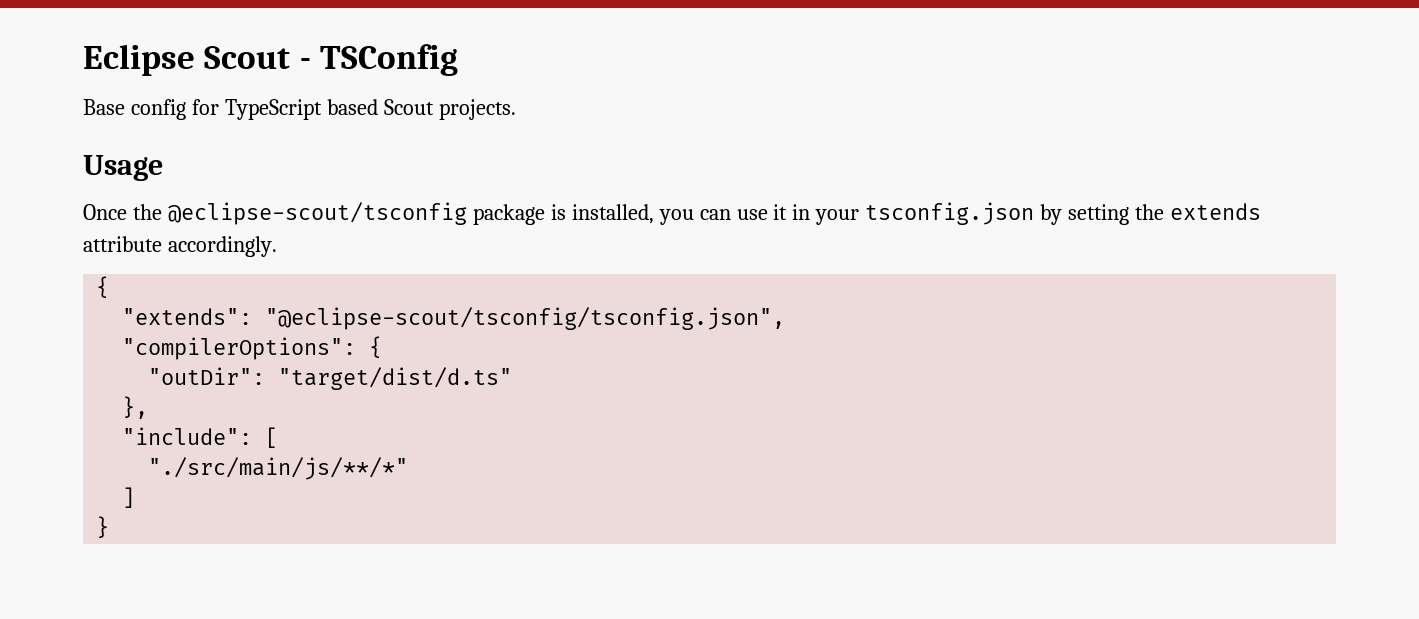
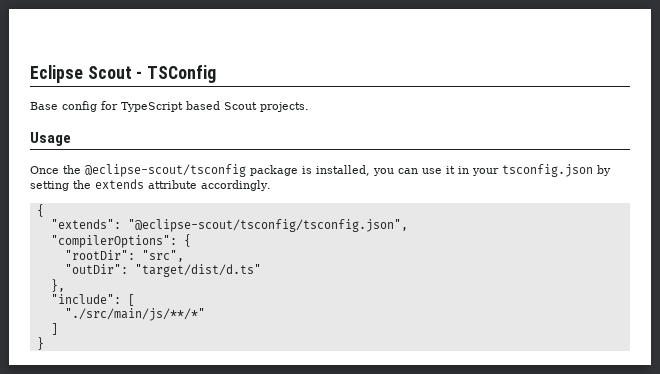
(383, 347) none -> [64,250,184,262] // "rootDir": "src",

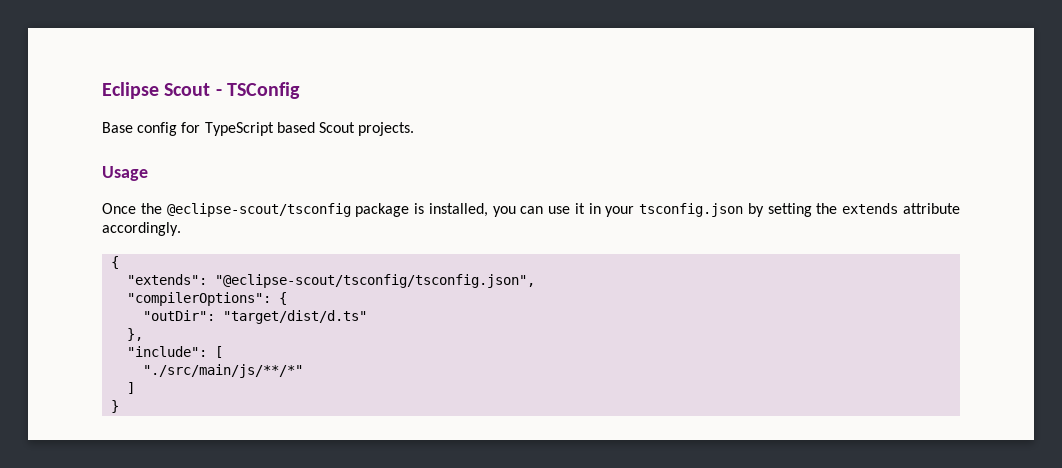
[64,250,184,262] // "rootDir": "src", -> (288, 298) none

